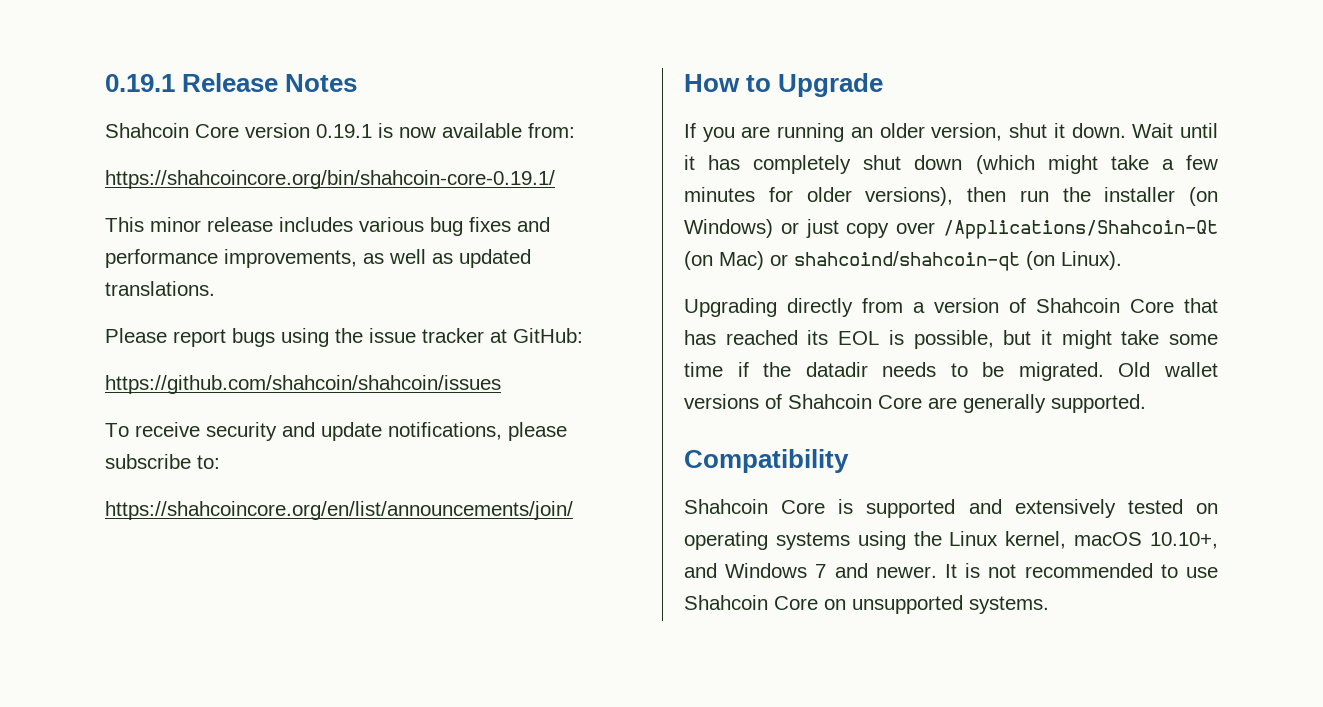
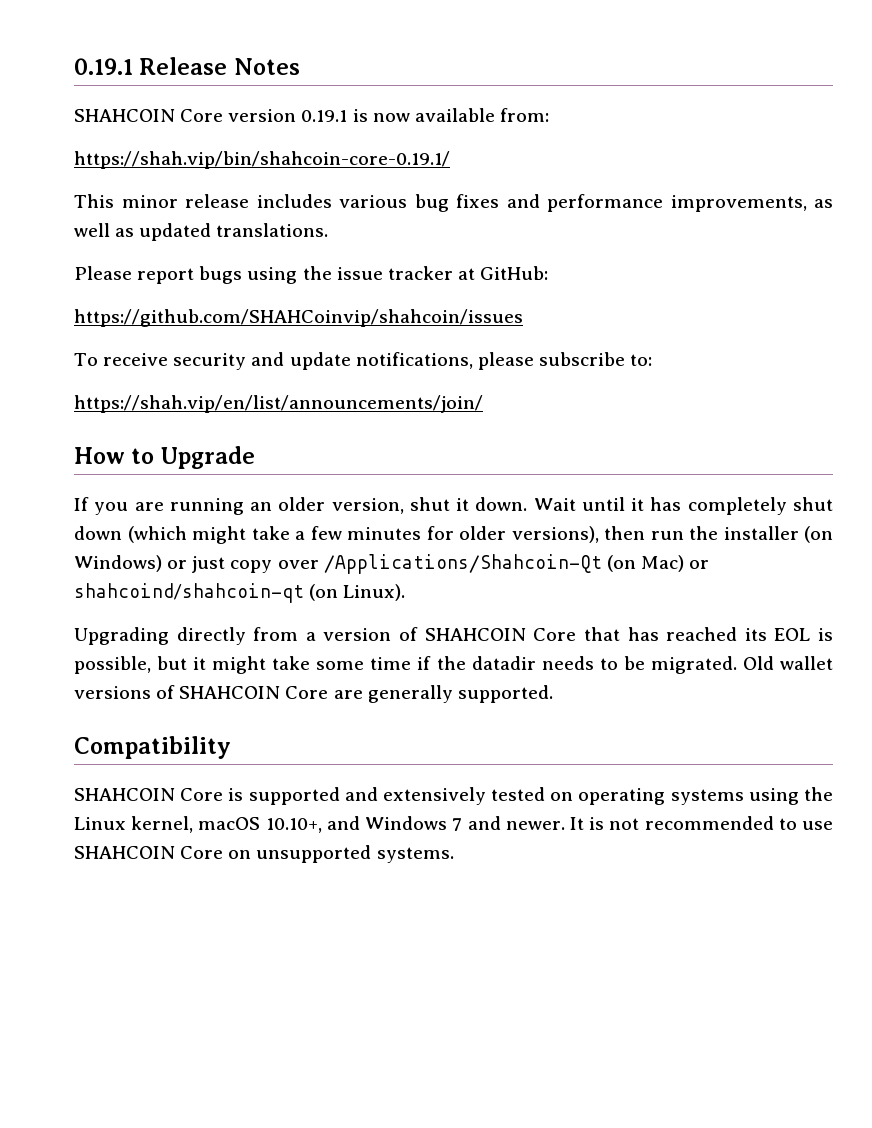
[105,123,189,138] Shahcoin -> [74,109,175,122] SHAHCOIN
[105,170,555,189] https://shahcoincore.org/bin/shahcoin-core-0.19.1/ -> [74,151,450,169] https://shah.vip/bin/shahcoin-core-0.19.1/
[105,375,501,394] https://github.com/shahcoin/shahcoin/issues -> [74,309,523,327] https://github.com/SHAHCoinvip/shahcoin/issues
[105,501,573,520] https://shahcoincore.org/en/list/announcements/join/ -> [74,395,483,413] https://shah.vip/en/list/announcements/join/
[1036,298,1120,313] Shahcoin -> [424,628,526,641] SHAHCOIN
[788,394,872,409] Shahcoin -> [179,686,281,699] SHAHCOIN
[684,499,768,514] Shahcoin -> [74,788,175,801] SHAHCOIN
[684,595,768,610] Shahcoin -> [74,846,175,859] SHAHCOIN

